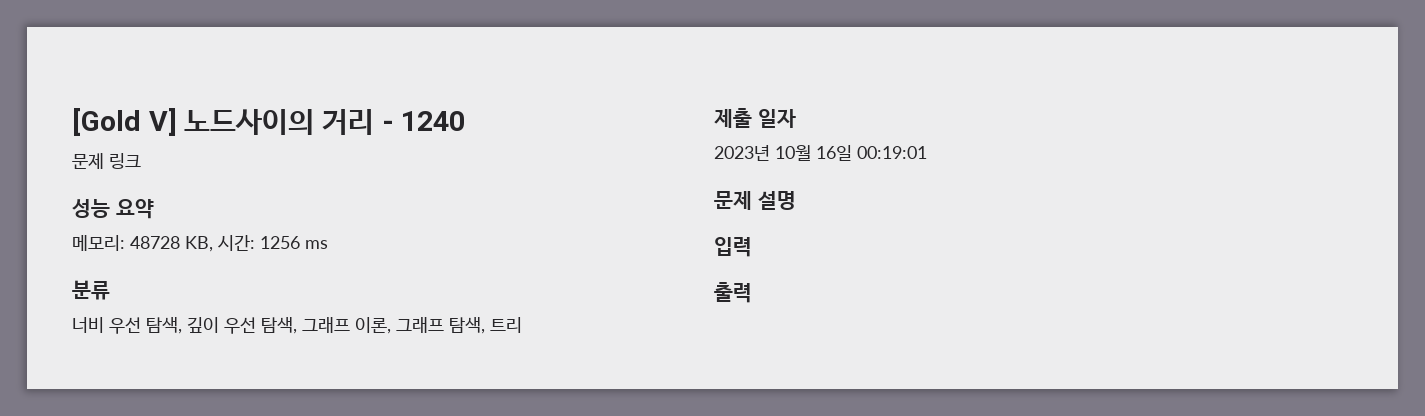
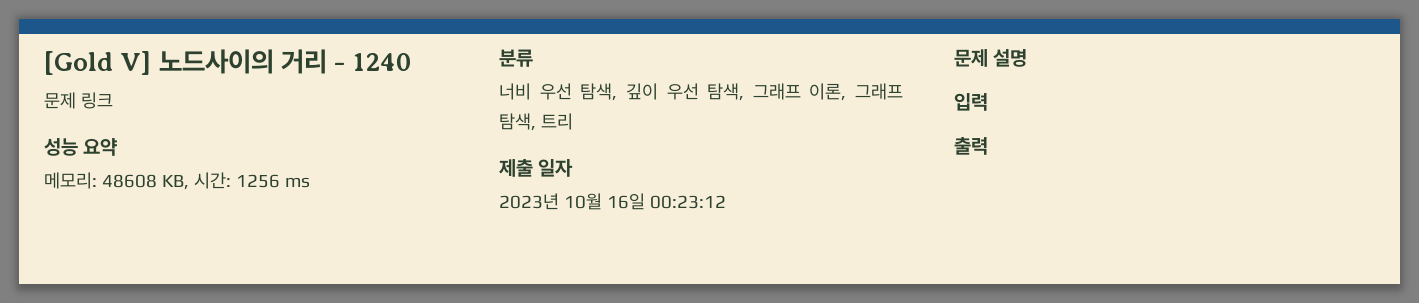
[130,236,180,249] 48728 -> [101,174,157,188] 48608
[857,146,927,159] 00:19:01 -> [649,195,726,209] 00:23:12

